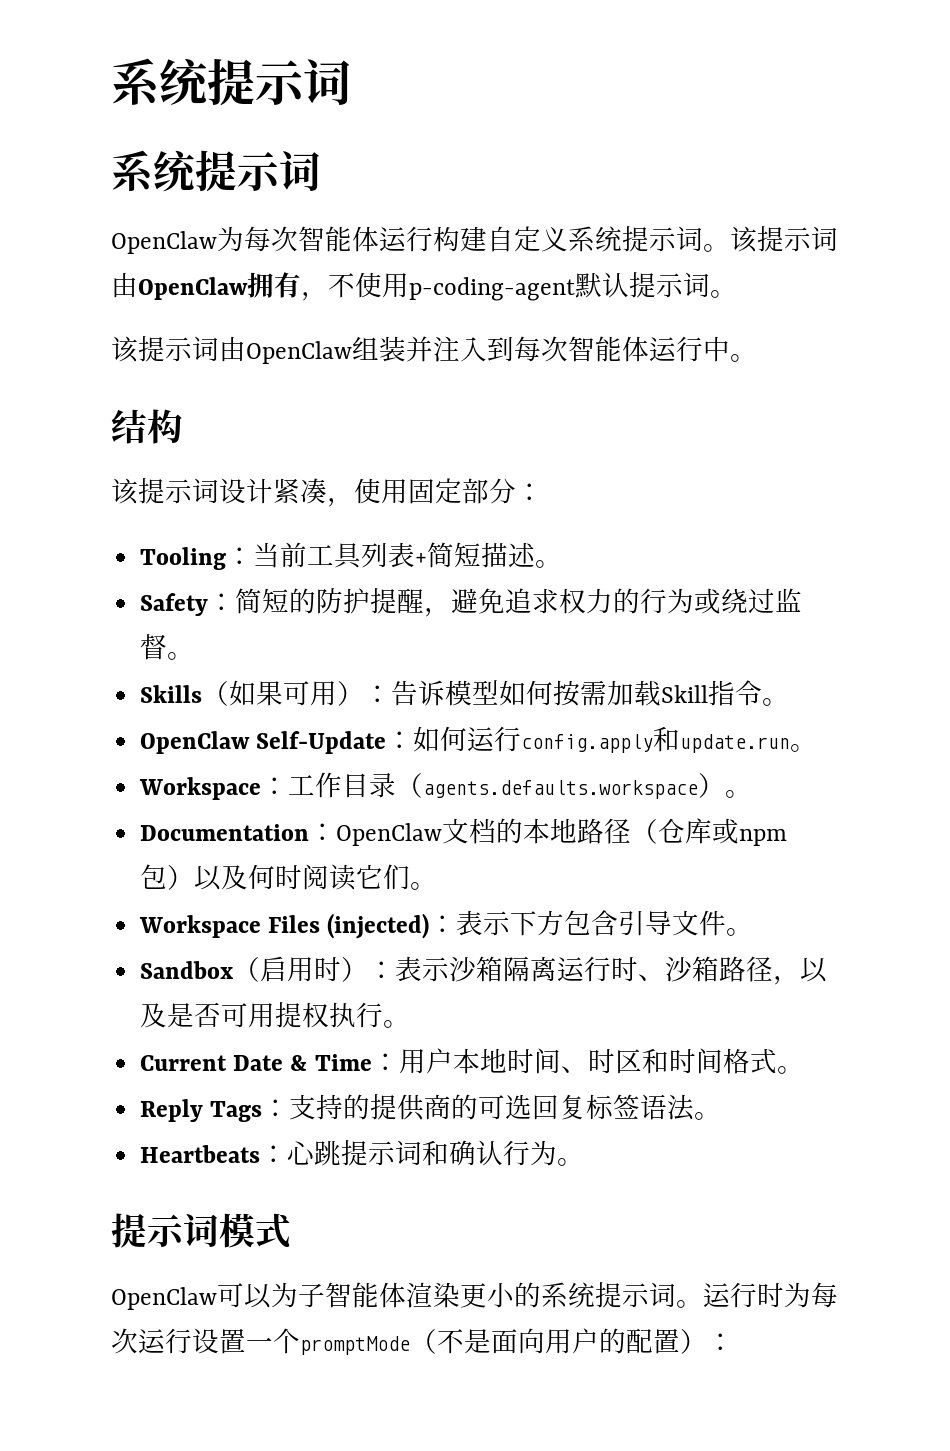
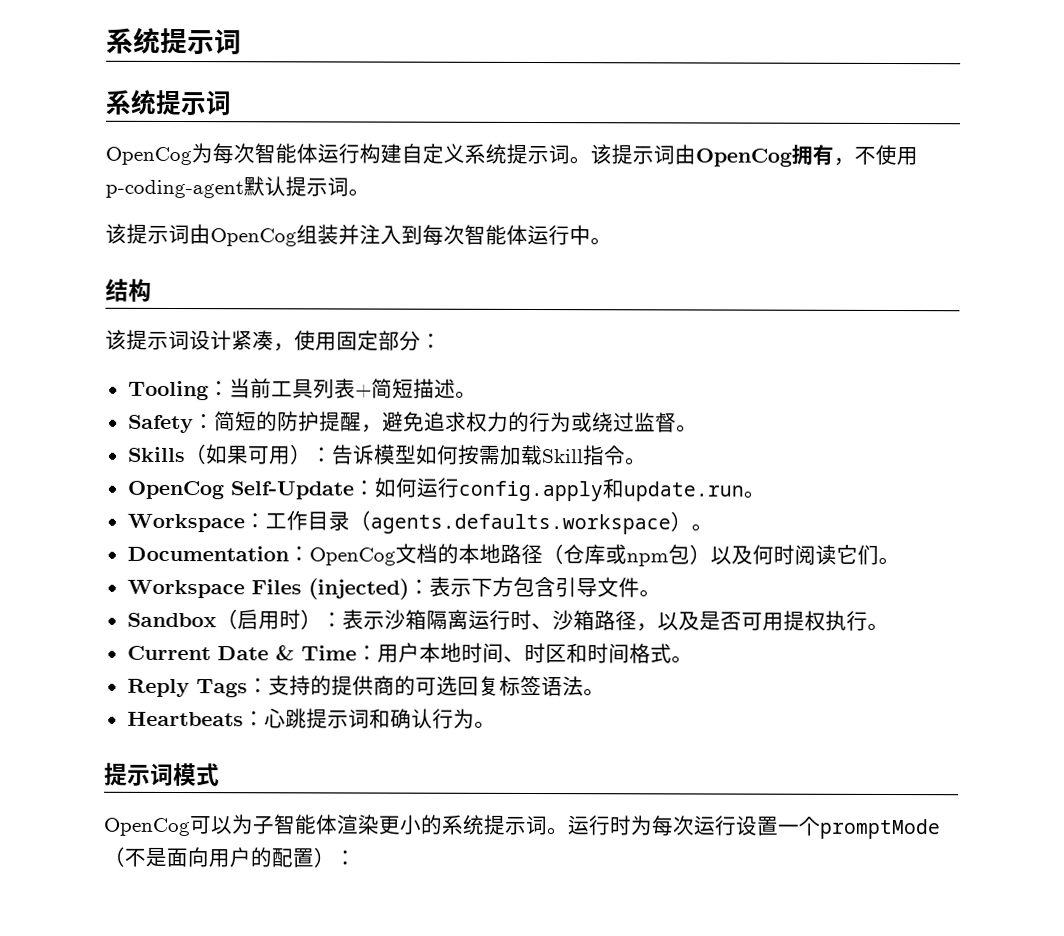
[111,231,217,254] OpenClaw -> [105,146,192,166] OpenCog
[138,277,248,300] OpenClaw -> [695,148,792,167] OpenCog
[246,341,352,364] OpenClaw -> [210,228,297,247] OpenCog
[140,731,251,754] OpenClaw -> [126,480,224,500] OpenCog
[336,823,443,846] OpenClaw -> [308,547,396,566] OpenCog
[111,1287,217,1310] OpenClaw -> [103,817,191,837] OpenCog

